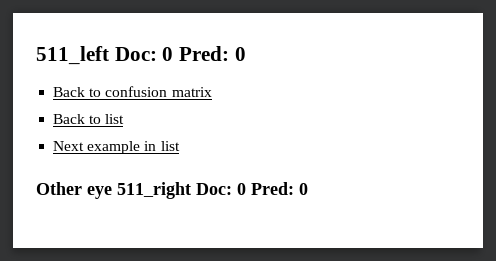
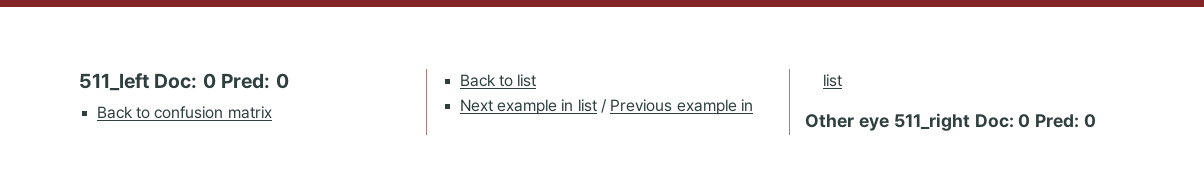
(180, 146) none -> [600,99,753,115] [822,74,842,87] / Previous example in list

